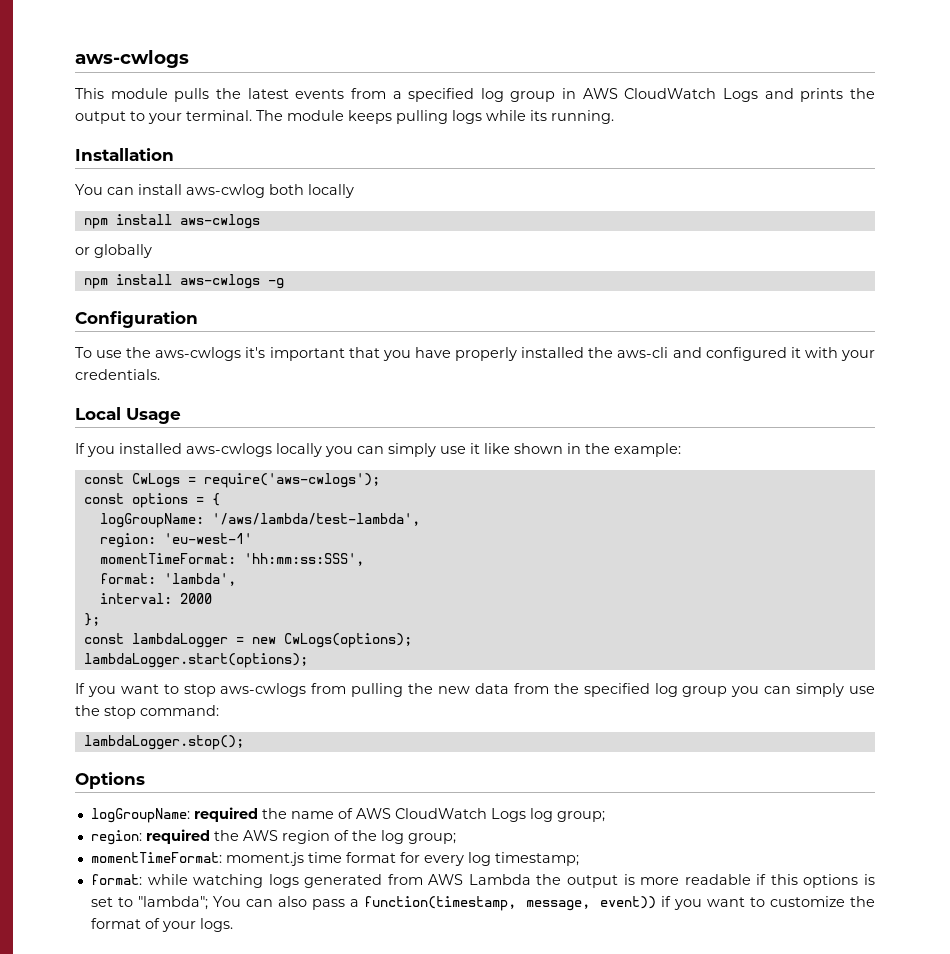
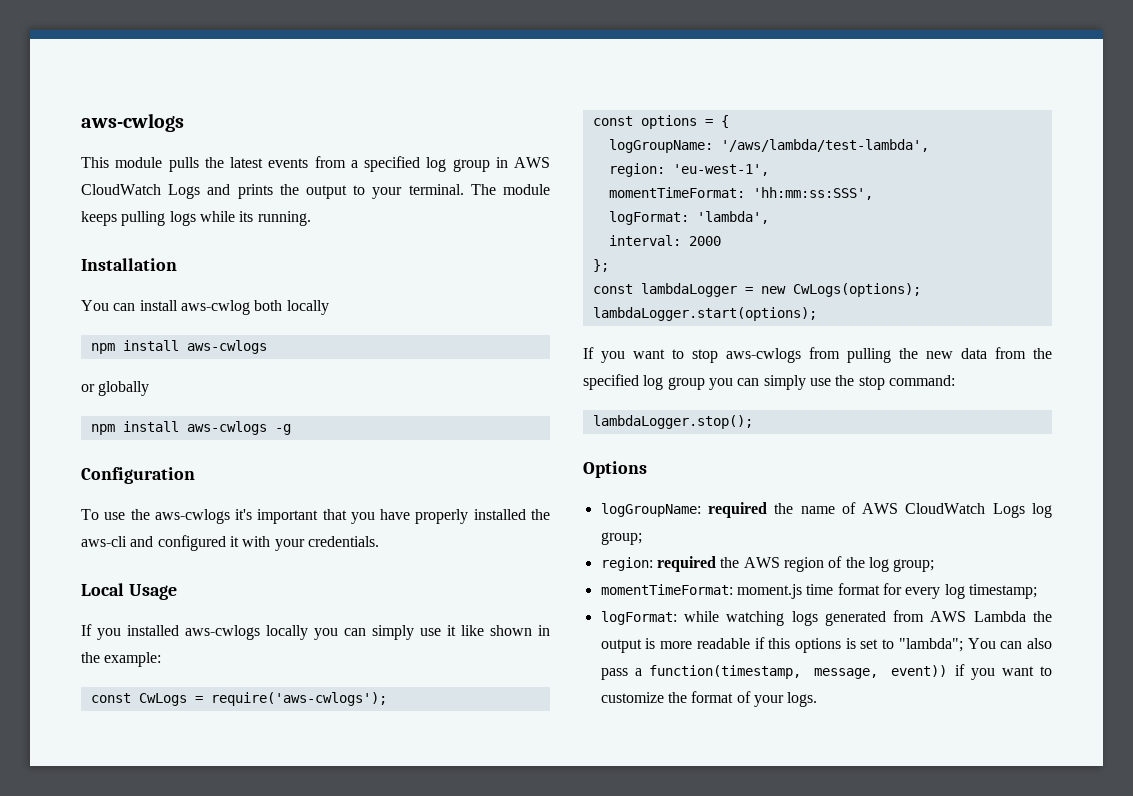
[163,533,252,544] 'eu-west-1' -> [672,164,769,176] 'eu-west-1',
[99,573,156,584] format: -> [608,211,689,225] logFormat:
[90,874,142,885] format: -> [600,611,677,625] logFormat:

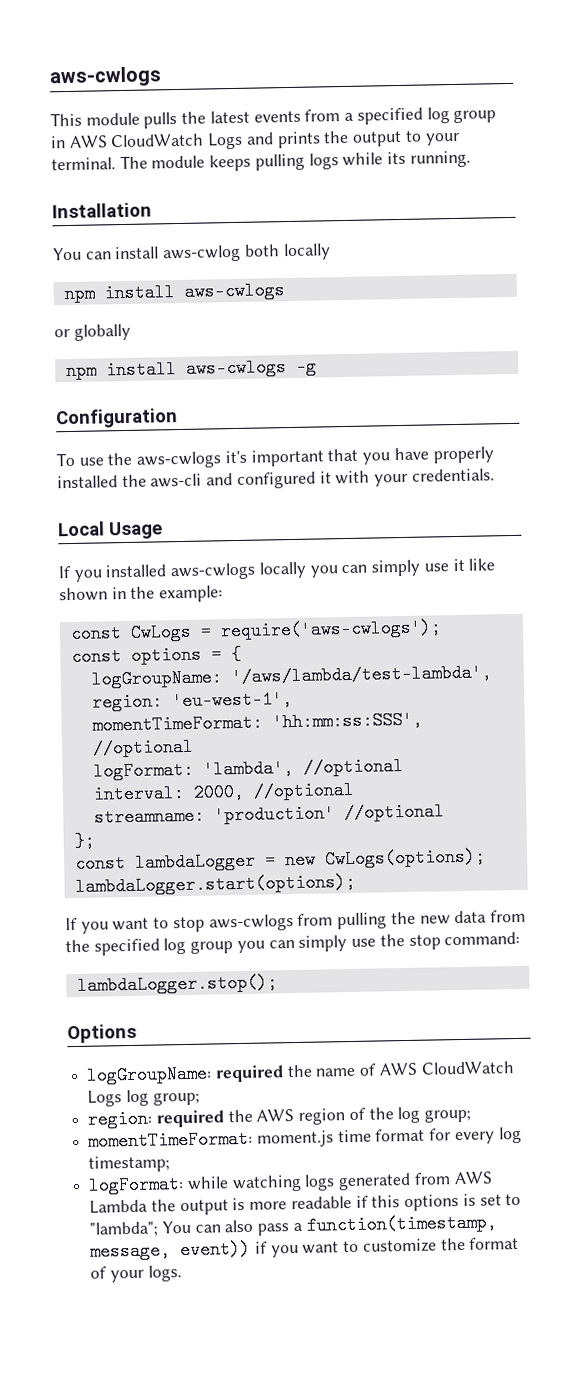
(873, 193) none -> [91,737,194,758] //optional
(769, 217) none -> [302,757,404,777] //optional
[688,236,721,246] 2000 -> [192,780,355,802] [93,802,445,827] 2000, //optional // streamname: 'production' //optional

